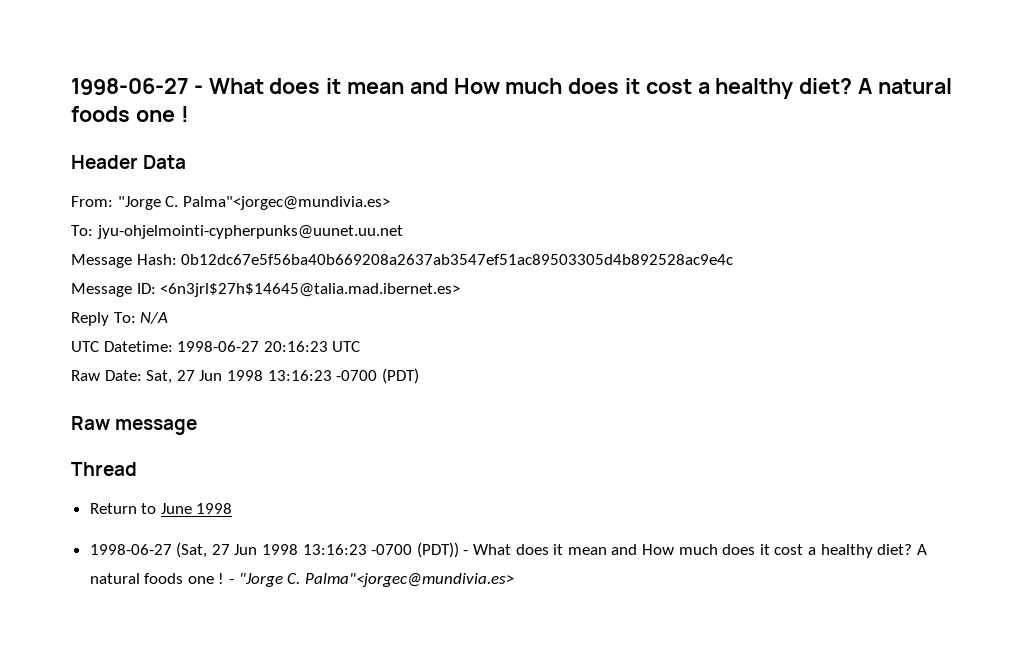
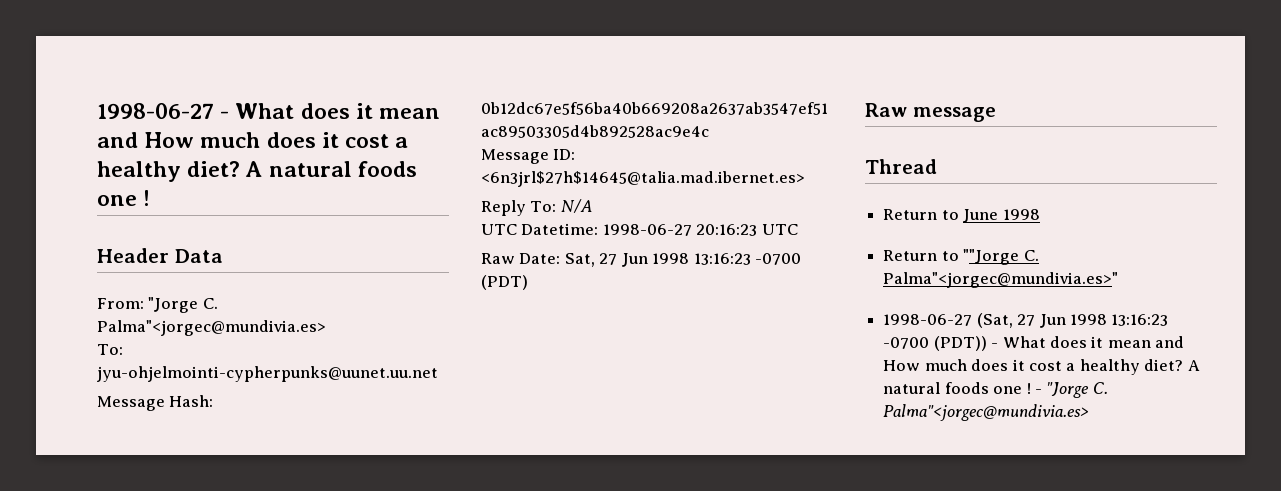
(233, 508) none -> [883,249,1039,265] [883,272,1119,288] // Return to ""Jorge C. Palma"<jorgec@mundivia.es>"

